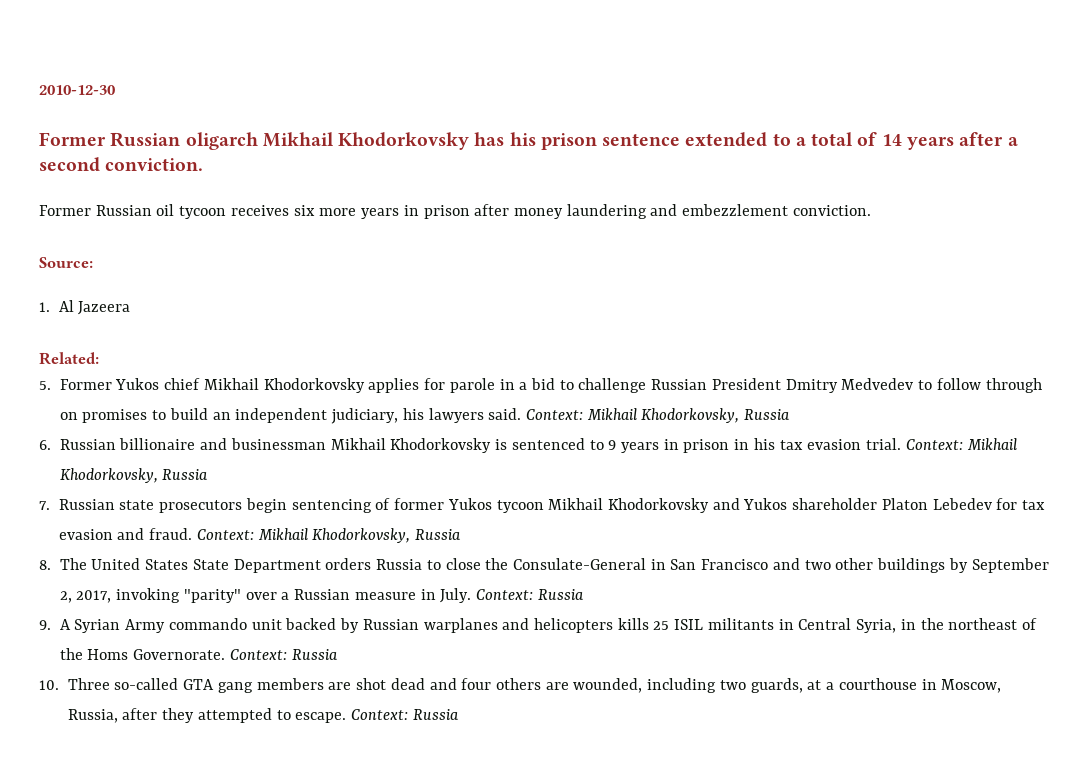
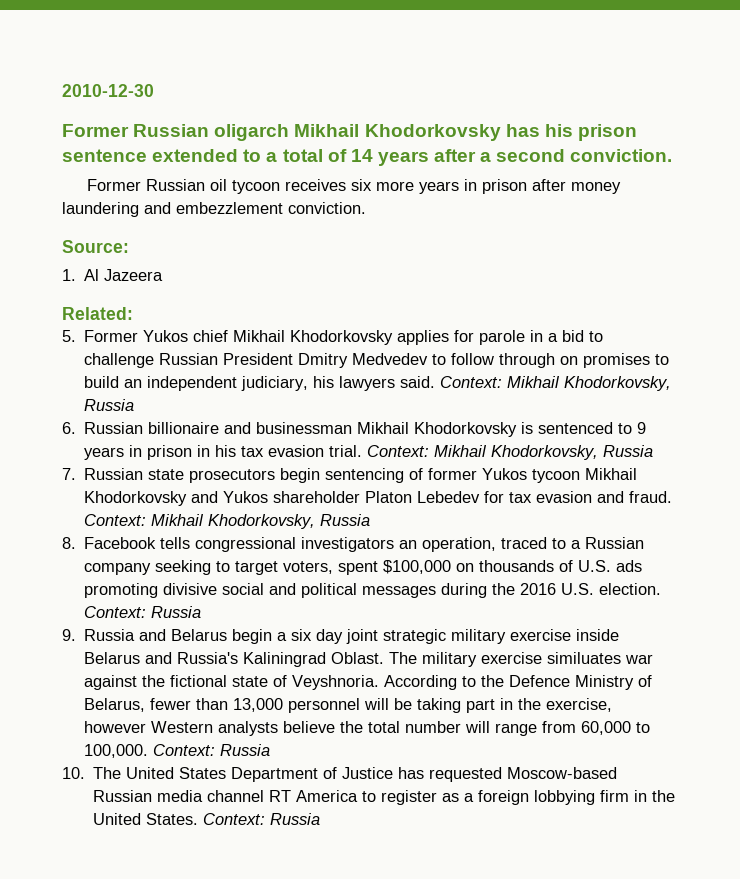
[59,558,1049,573] [59,588,584,603] [39,618,1037,633] [59,648,338,660] [39,678,1002,693] [67,708,347,723] The United States State Department orders Russia to close the Consulate-General in San Francisco and two other buildings by September 2, 2017, invoking "parity" over a Russian measure in July. Context: Russia // 9. A Syrian Army commando unit backed by Russian warplanes and helicopters kills 25 ISIL militants in Central Syria, in the northeast of the Homs Governorate. Context: Russia // 10. Three so-called GTA gang members are shot dead and four others are wounded, including two guards, at a courthouse in Moscow, Russia, after they attempted to escape. -> [84,537,645,552] [84,560,643,575] [84,583,662,598] [84,606,202,618] [62,629,620,644] [84,652,654,667] [84,675,653,690] [84,698,613,713] [84,721,651,736] [84,744,271,758] [62,767,618,782] [93,790,676,805] [93,813,199,825] Facebook tells congressional investigators an operation, traced to a Russian company seeking to target voters, spent $100,000 on thousands of U.S. ads promoting divisive social and political messages during the 2016 U.S. election. Context: Russia // 9. Russia and Belarus begin a six day joint strategic military exercise inside Belarus and Russia's Kaliningrad Oblast. The military exercise similuates war against the fictional state of Veyshnoria. According to the Defence Ministry of Belarus, fewer than 13,000 personnel will be taking part in the exercise, however Western analysts believe the total number will range from 60,000 to 100,000. Context: Russia // 10. The United States Department of Justice has requested Moscow-based Russian media channel RT America to register as a foreign lobbying firm in the United States.

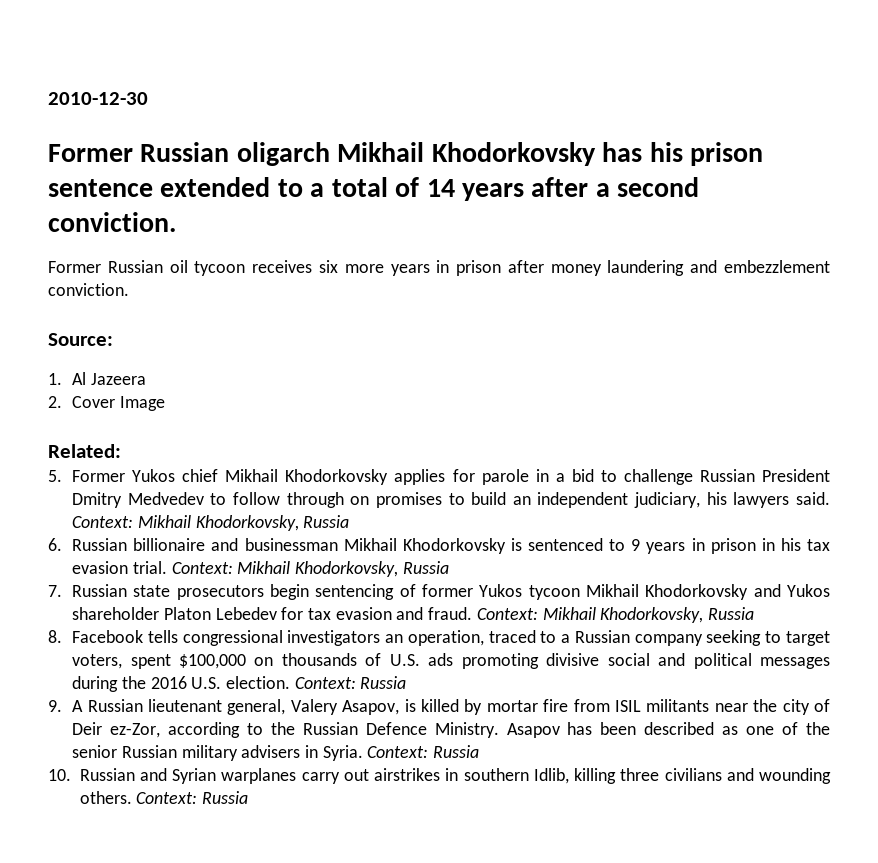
(164, 275) none -> [48,396,165,411] // 2. Cover Image
[84,629,620,644] [84,652,654,667] [84,675,653,690] [84,698,613,713] [84,721,651,736] [84,744,271,758] [62,767,618,782] [93,790,676,805] [93,813,199,825] Russia and Belarus begin a six day joint strategic military exercise inside Belarus and Russia's Kaliningrad Oblast. The military exercise similuates war against the fictional state of Veyshnoria. According to the Defence Ministry of Belarus, fewer than 13,000 personnel will be taking part in the exercise, however Western analysts believe the total number will range from 60,000 to 100,000. Context: Russia // 10. The United States Department of Justice has requested Moscow-based Russian media channel RT America to register as a foreign lobbying firm in the United States. -> [72,699,830,715] [72,722,830,738] [72,745,480,761] [48,768,831,784] [79,791,132,804] A Russian lieutenant general, Valery Asapov, is killed by mortar fire from ISIL militants near the city of Deir ez-Zor, according to the Russian Defence Ministry. Asapov has been described as one of the senior Russian military advisers in Syria. Context: Russia // 10. Russian and Syrian warplanes carry out airstrikes in southern Idlib, killing three civilians and wounding others.

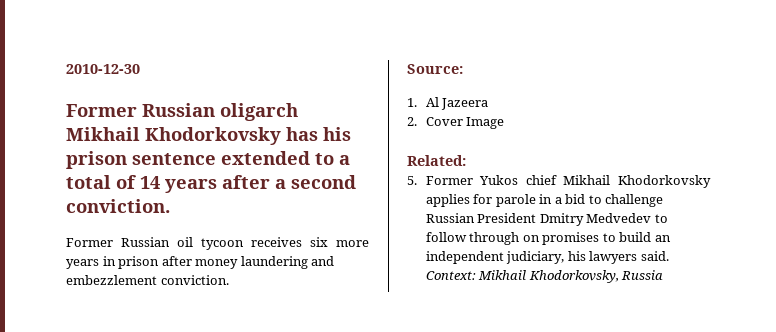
[48,538,831,554] [72,561,449,577] [48,584,830,600] [72,607,755,623] [48,630,831,646] [72,653,830,669] [72,676,407,692] [48,699,830,715] [72,722,830,738] [72,745,480,761] [48,768,831,784] [79,791,249,804] // 6. Russian billionaire and businessman Mikhail Khodorkovsky is sentenced to 9 years in prison in his tax evasion trial. Context: Mikhail Khodorkovsky, Russia // 7. Russian state prosecutors begin sentencing of former Yukos tycoon Mikhail Khodorkovsky and Yukos shareholder Platon Lebedev for tax evasion and fraud. Context: Mikhail Khodorkovsky, Russia // 8. Facebook tells congressional investigators an operation, traced to a Russian company seeking to target voters, spent $100,000 on thousands of U.S. ads promoting divisive social and political messages during the 2016 U.S. election. Context: Russia // 9. A Russian lieutenant general, Valery Asapov, is killed by mortar fire from ISIL militants near the city of Deir ez-Zor, according to the Russian Defence Ministry. Asapov has been described as one of the senior Russian military advisers in Syria. Context: Russia // 10. Russian and Syrian warplanes carry out airstrikes in southern Idlib, killing three civilians and wounding others. Context: Russia -> (664, 275) none

